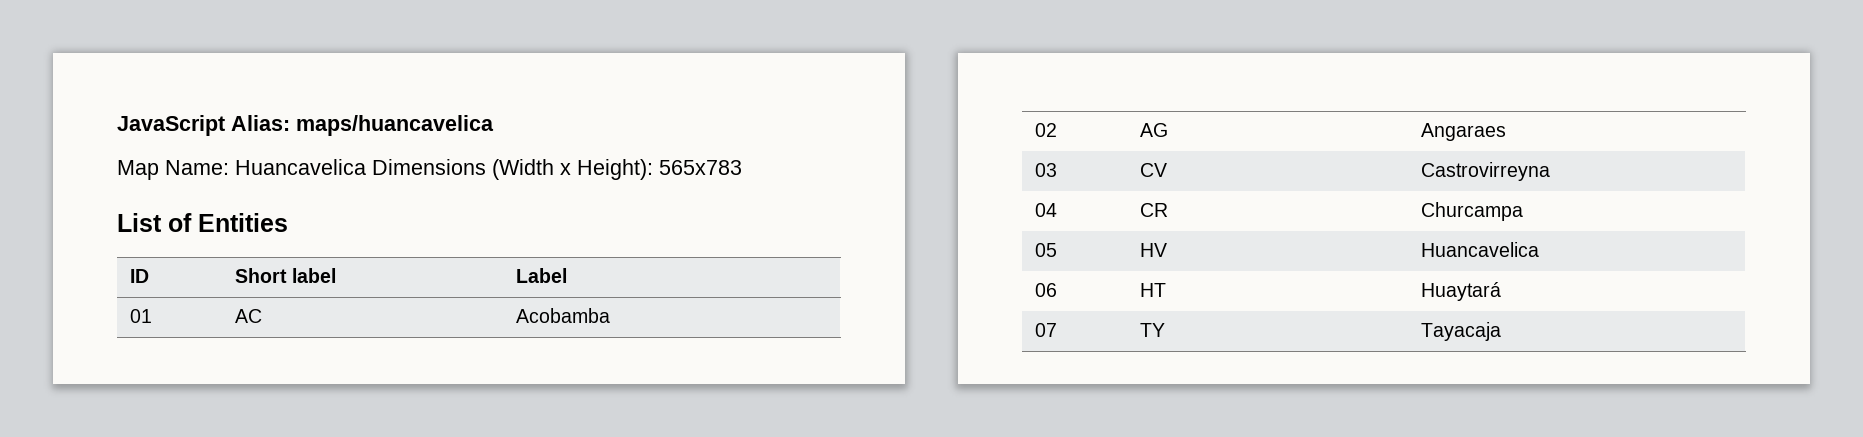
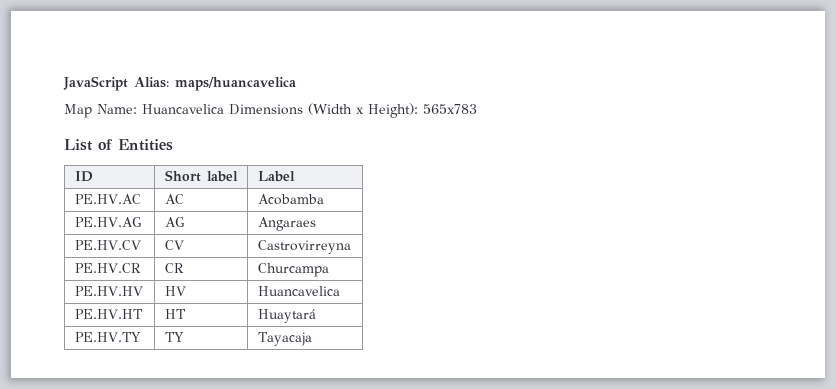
[130,309,153,323] 01 -> [74,194,141,204] PE.HV.AC
[1035,123,1058,137] 02 -> [74,217,142,227] PE.HV.AG
[1035,163,1058,177] 03 -> [74,240,141,250] PE.HV.CV
[1035,203,1058,217] 04 -> [74,263,141,273] PE.HV.CR
[1035,243,1058,257] 05 -> [74,286,143,296] PE.HV.HV
[1035,283,1058,297] 06 -> [74,309,143,319] PE.HV.HT
[1035,323,1058,337] 07 -> [74,332,141,342] PE.HV.TY

